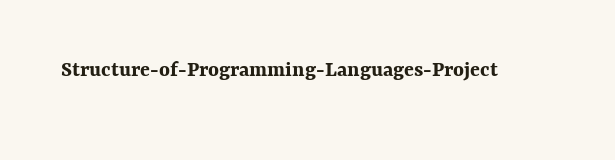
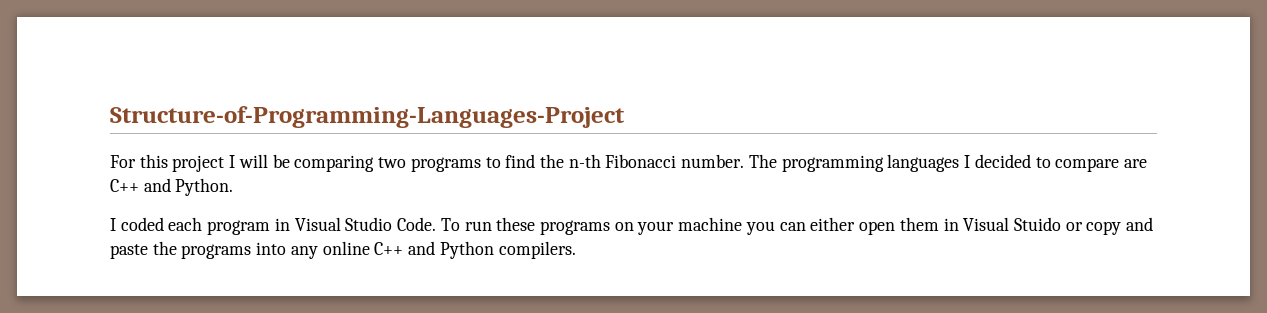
(498, 71) none -> [110,154,1147,172] [110,178,234,196] [110,217,1154,235] [110,241,576,259] // For this project I will be comparing two programs to find the n-th Fibonacci number. The programming languages I decided to compare are C++ and Python. // I coded each program in Visual Studio Code. To run these programs on your machine you can either open them in Visual Stuido or copy and paste the programs into any online C++ and Python compilers.

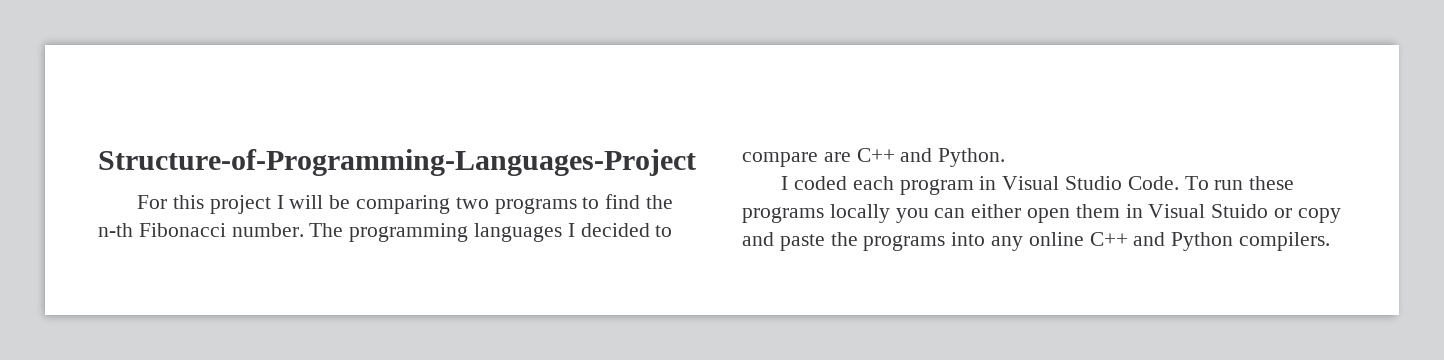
[614,217,743,235] on your machine -> [829,204,890,223] locally

